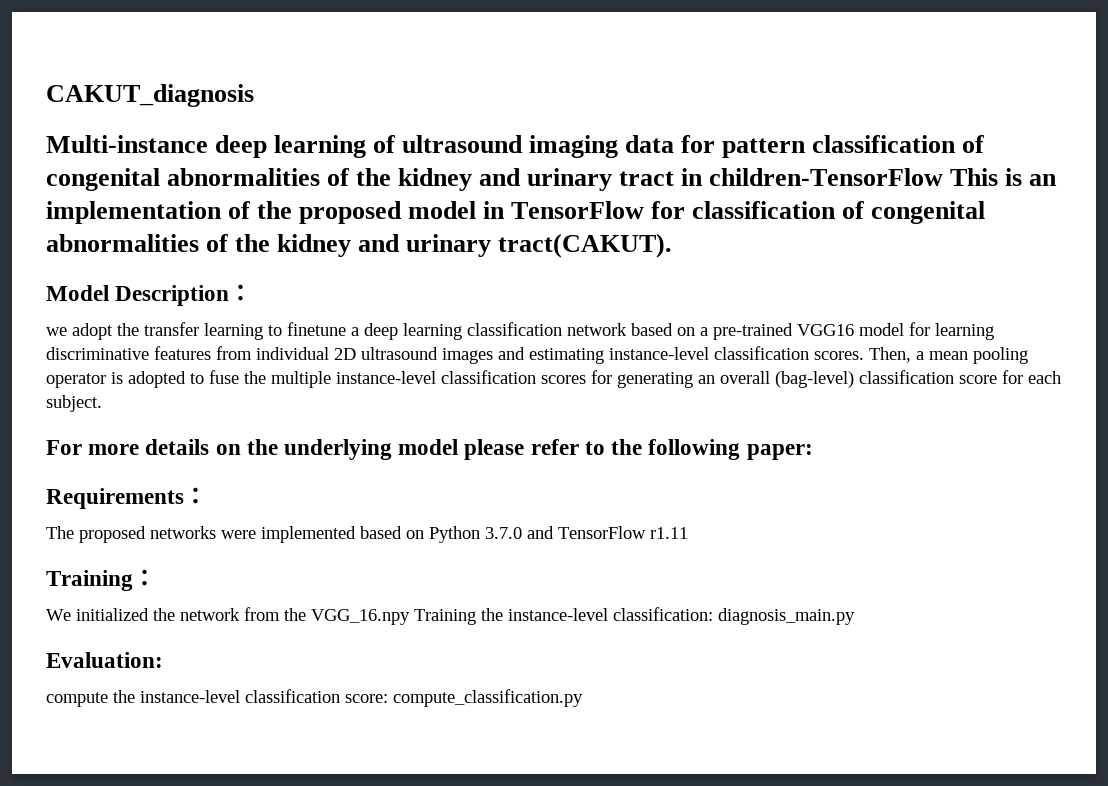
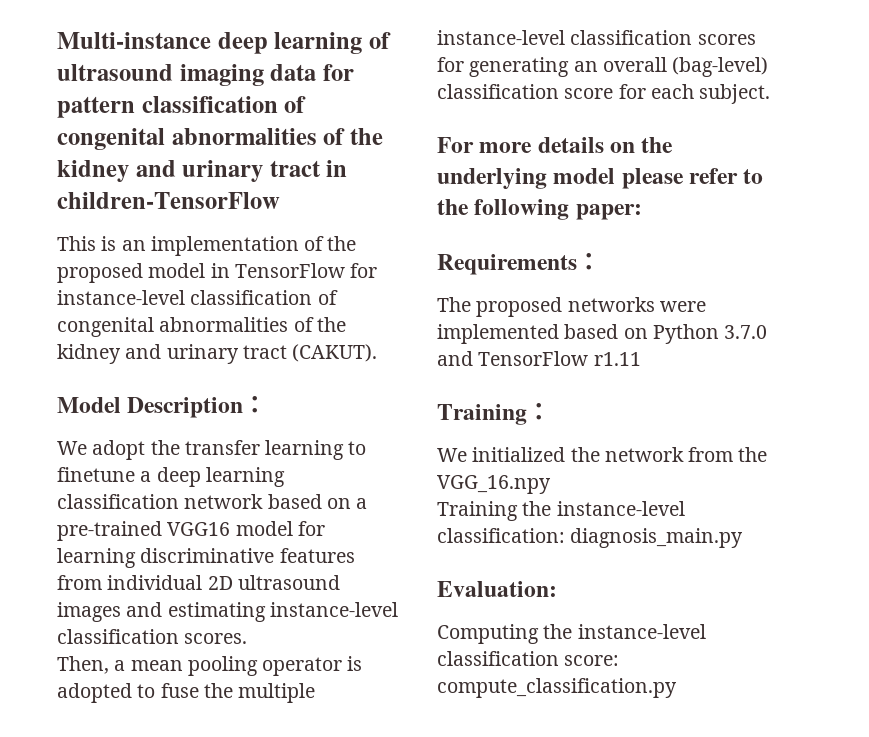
[46,84,254,107] CAKUT_diagnosis // -> (57, 40) none
(944, 177) none -> (280, 200) //
[692,201,986,224] [46,233,673,258] classification of congenital abnormalities of the kidney and urinary tract(CAKUT). -> [57,290,338,305] [57,317,346,337] [57,344,378,364] instance-level classification of congenital abnormalities of the kidney and urinary tract (CAKUT).
[46,327,67,336] we -> [57,441,87,455] We
(864, 355) none -> (248, 638) //
(410, 617) none -> (551, 484) //
[46,692,108,707] compute -> [437,624,539,644] Computing

